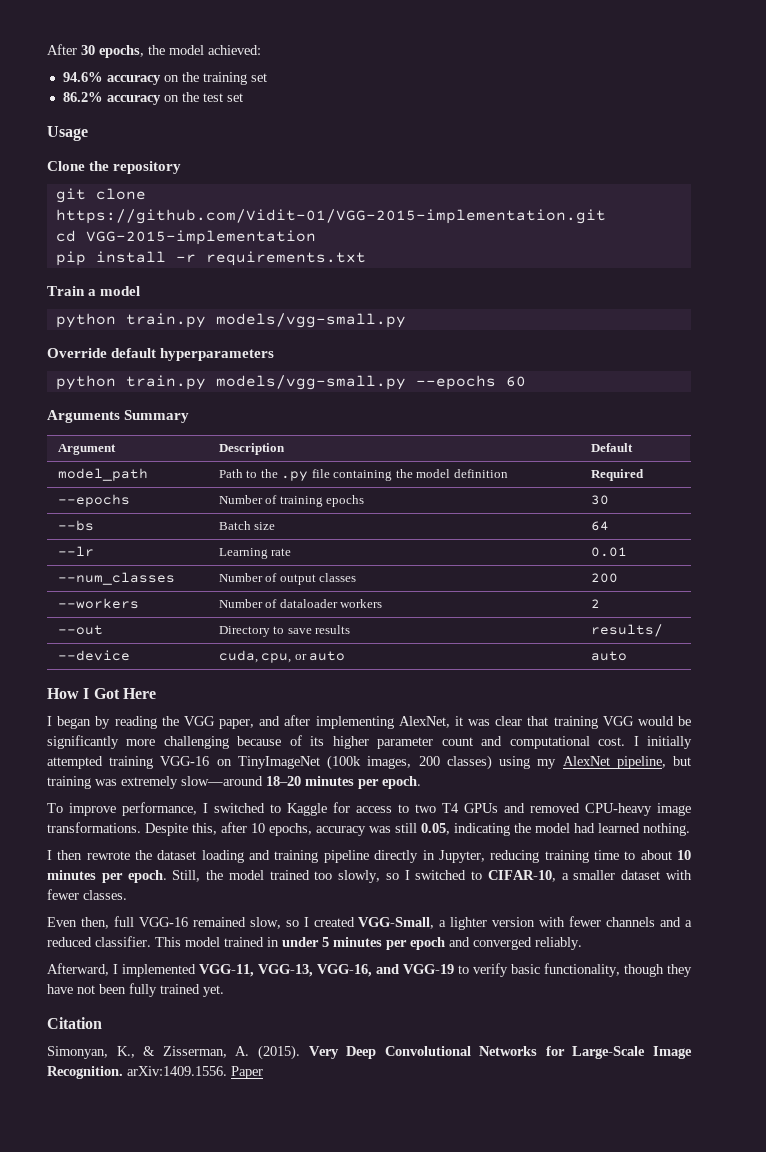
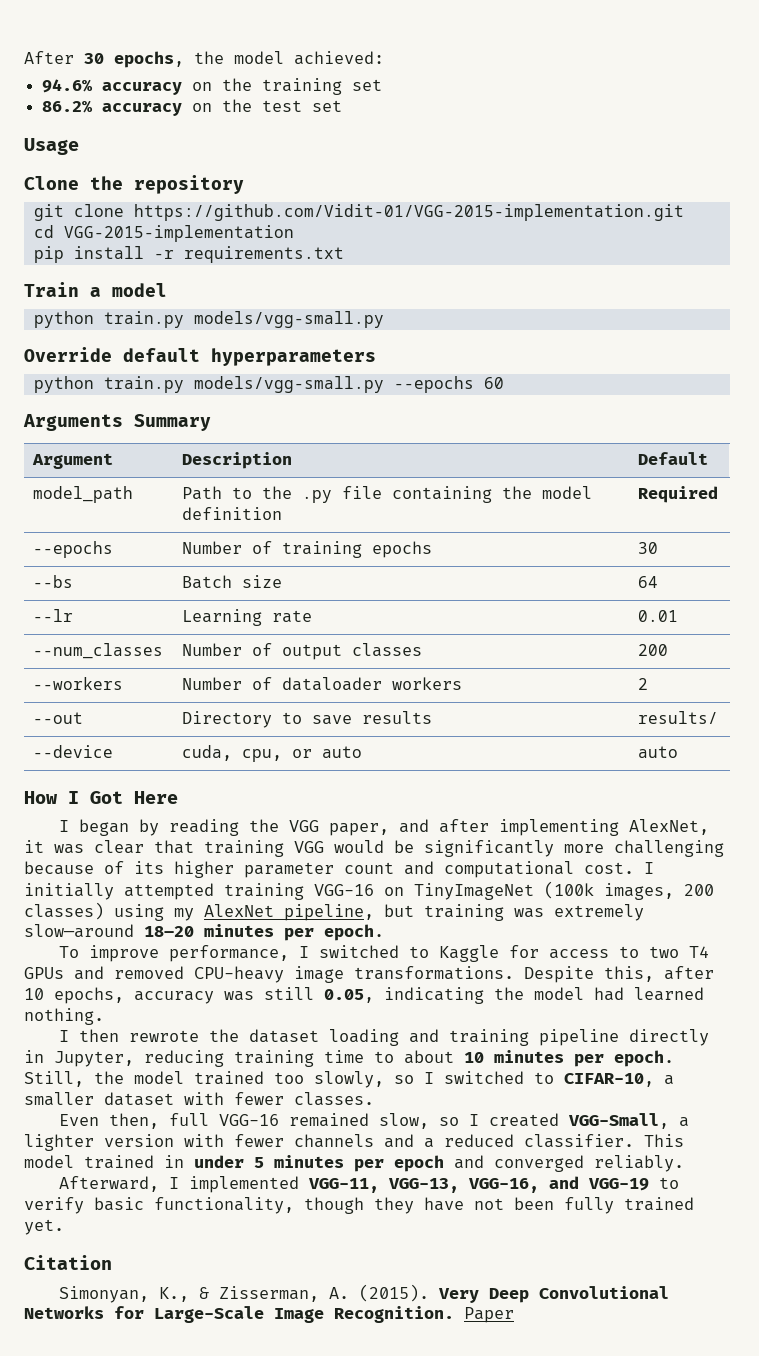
[127,1066,227,1076] arXiv:1409.1556. -> (454, 1314) none

